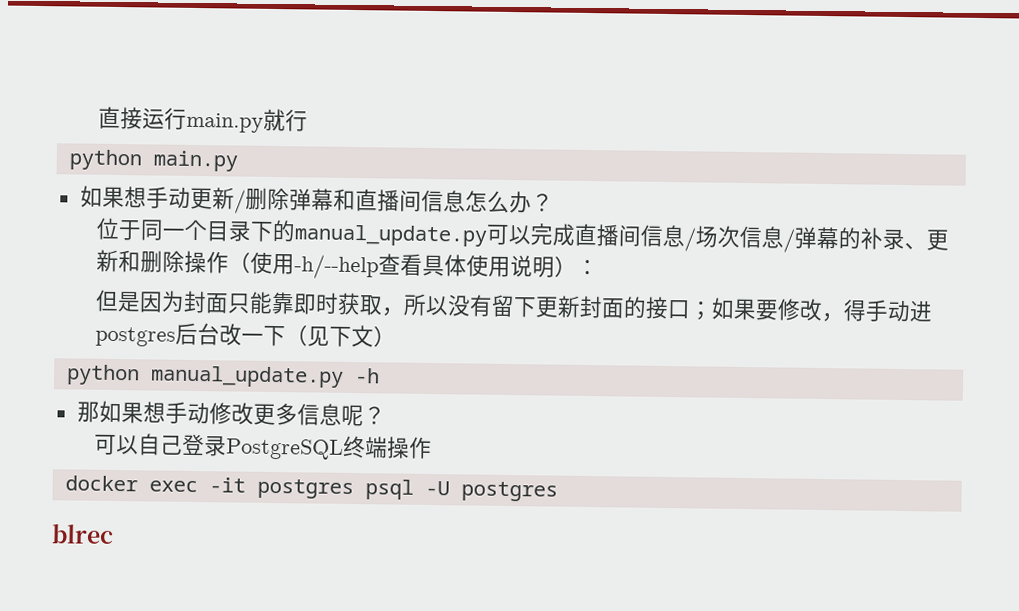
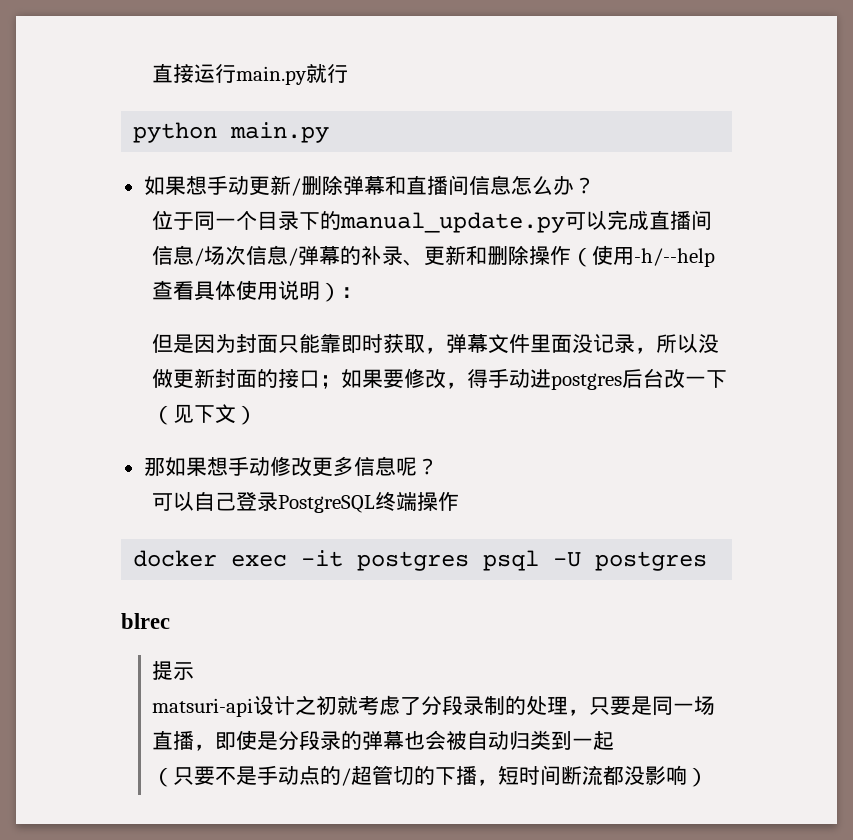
[403,293,538,318] 所以没有留下 -> [446,334,720,354] [152,369,174,388] 弹幕文件里面没记录，所以没做
[65,364,380,388] // python manual_update.py -h -> (258, 415) none
(114, 533) none -> [152,661,195,680] [152,695,716,717] [152,730,615,751] [152,765,709,787] // 提示 // matsuri-api设计之初就考虑了分段录制的处理，只要是同一场直播，即使是分段录的弹幕也会被自动归类到一起 // （只要不是手动点的/超管切的下播，短时间断流都没影响）

